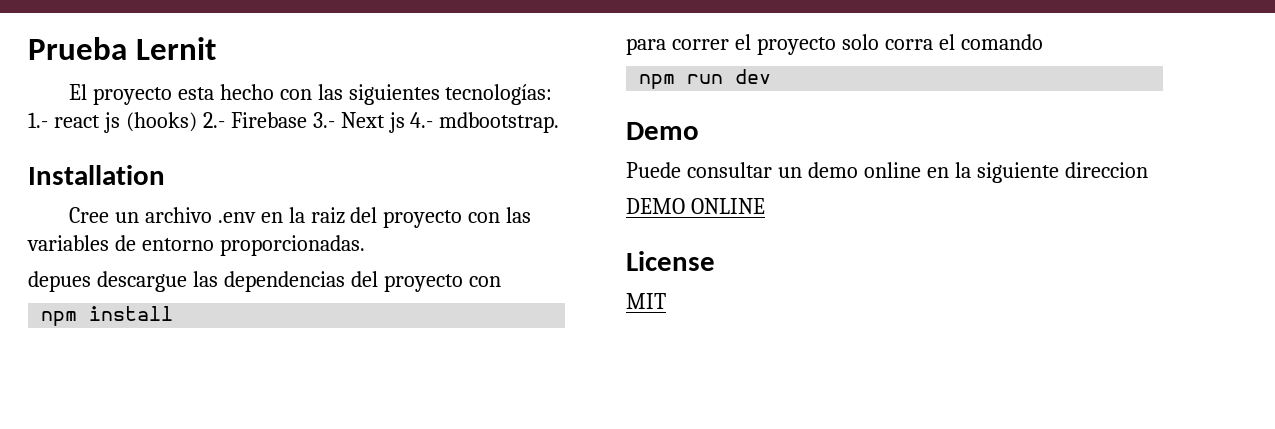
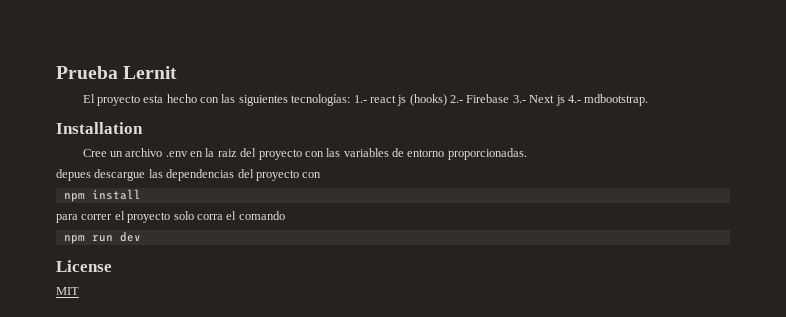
[626,122,699,140] [626,162,1148,183] [626,198,765,214] // Demo // Puede consultar un demo online en la siguiente direccion // DEMO ONLINE -> (141, 236) none

